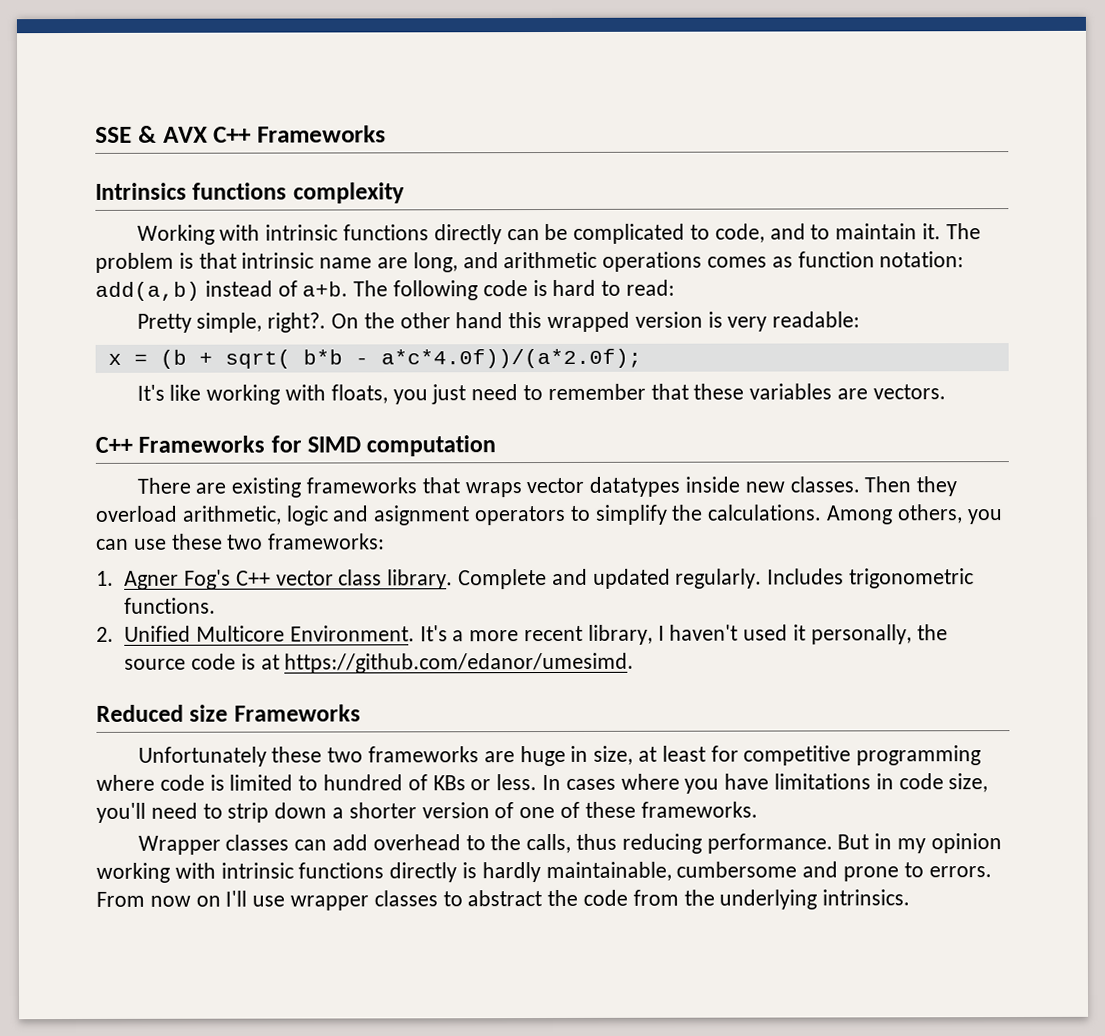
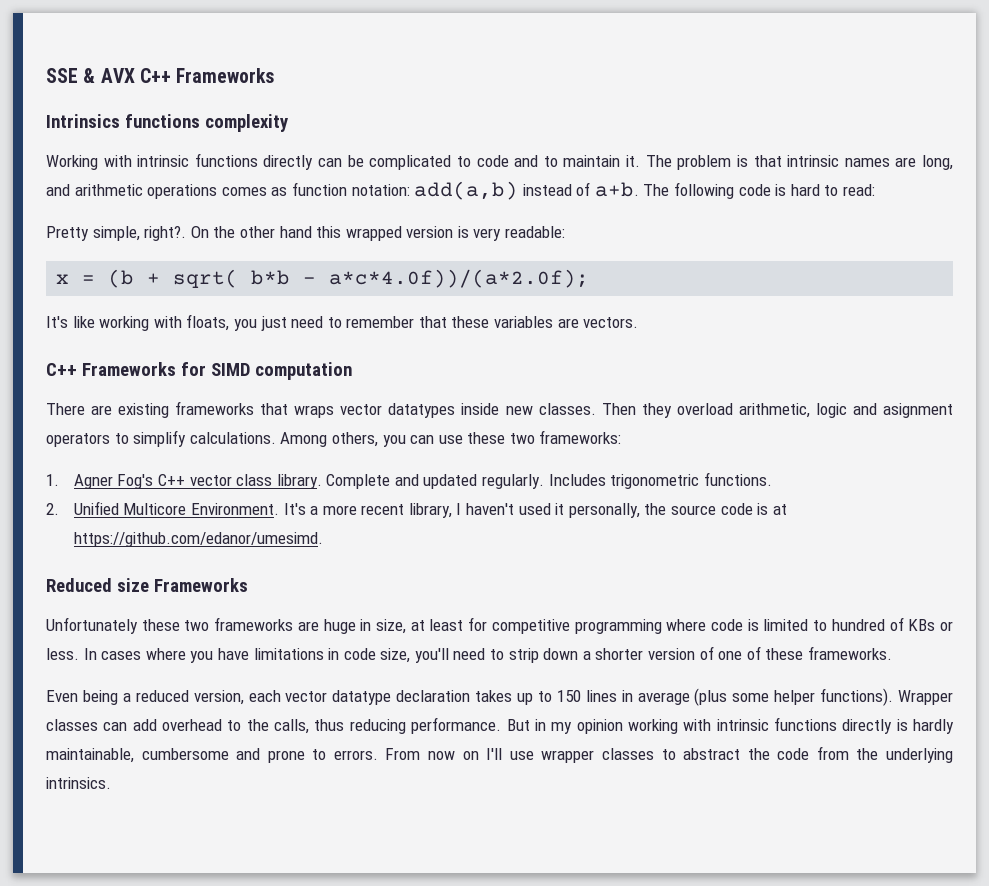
[714,223,765,243] code, -> [476,155,509,167] code
[319,257,373,269] name -> [844,158,890,167] names
[671,504,704,521] the -> (187, 438) none
(758, 809) none -> [46,688,894,706] Even being a reduced version, each vector datatype declaration takes up to 150 lines in average (plus some helper functions).

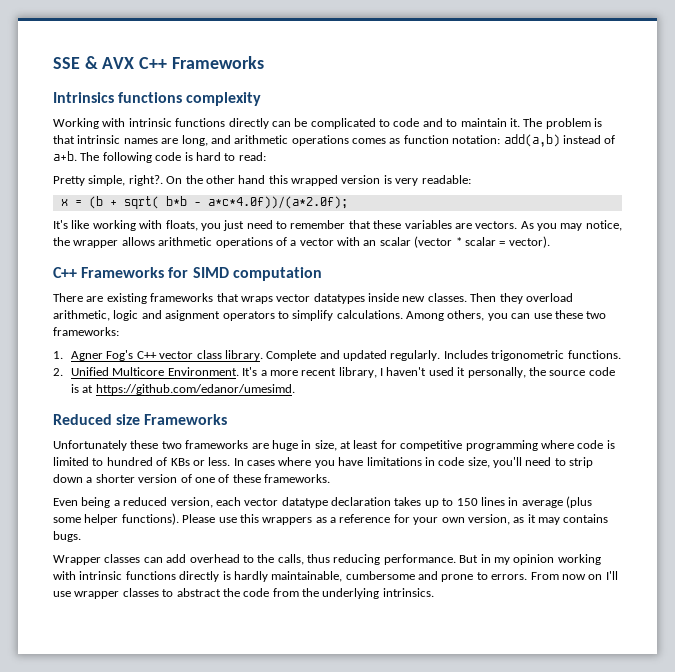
(639, 322) none -> [520,220,622,231] [53,236,550,248] As you may notice, the wrapper allows arithmetic operations of a vector with an scalar (vector * scalar = vector).
(894, 697) none -> [182,514,609,525] [53,531,81,542] Please use this wrappers as a reference for your own version, as it may contains bugs. //

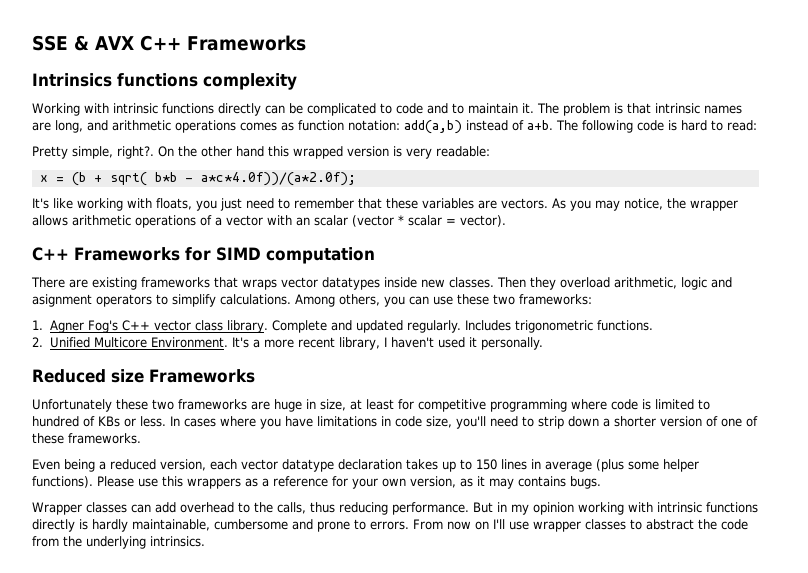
[467,367,615,378] [71,384,295,395] personally, the source code is at https://github.com/edanor/umesimd. -> [480,337,544,350] personally.

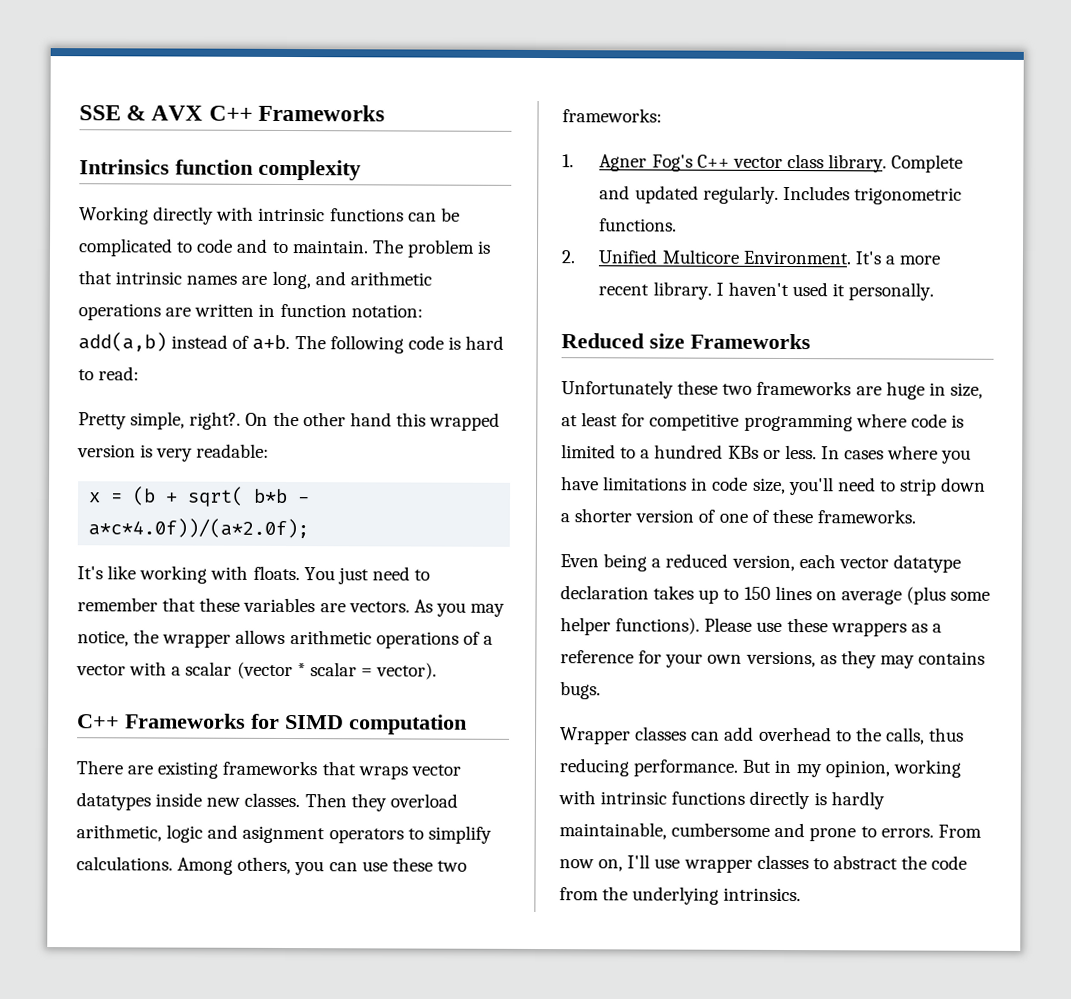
[117,73,198,87] functions -> [175,159,253,175] function
[84,103,261,116] with intrinsic functions directly -> [153,206,404,225] directly with intrinsic functions
[468,103,534,114] maintain it. -> [291,240,369,254] maintain.
[240,122,294,131] comes as -> [165,303,276,317] are written in
[156,198,217,211] floats, you -> [252,565,335,581] floats. You
[296,217,310,226] an -> [171,666,182,676] a
[338,337,380,350] library, -> [652,281,712,300] library.
[32,416,95,427] hundred of -> [640,444,724,459] a hundred
[531,459,541,469] in -> [815,591,837,601] on
[162,476,183,487] this -> [786,618,828,633] these
[410,476,485,488] version, as it -> [745,650,877,669] versions, as they
[533,502,574,515] opinion -> [824,760,890,778] opinion,
[475,521,489,530] on -> [598,859,624,872] on,

